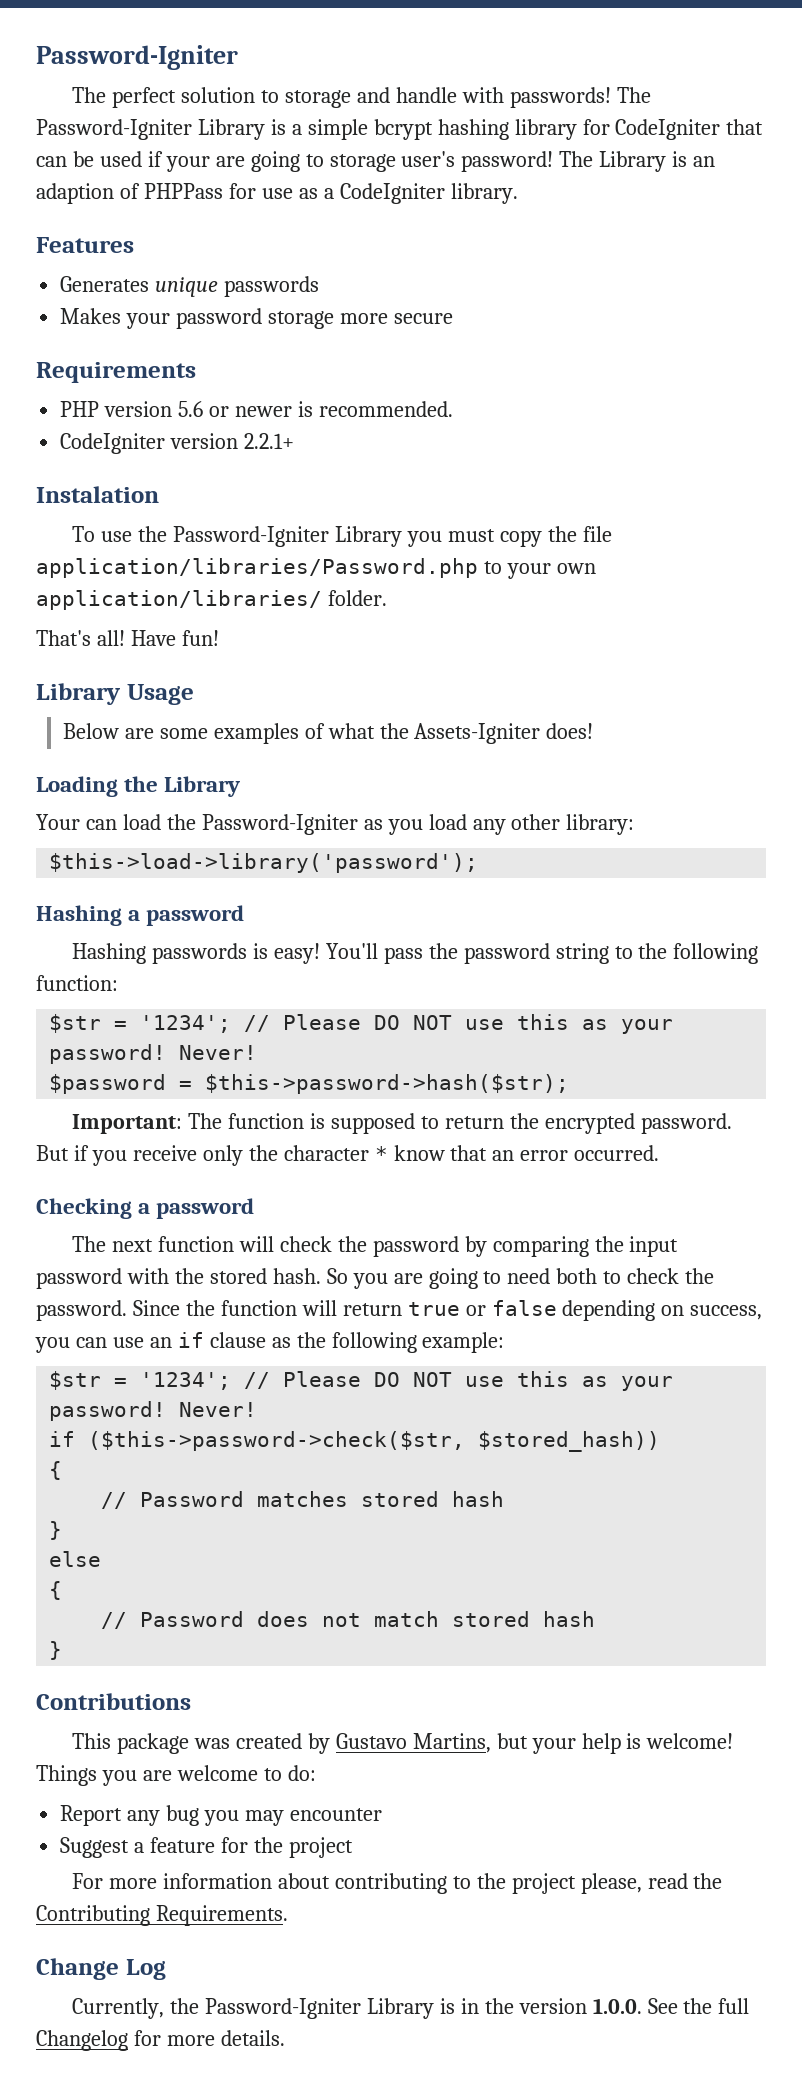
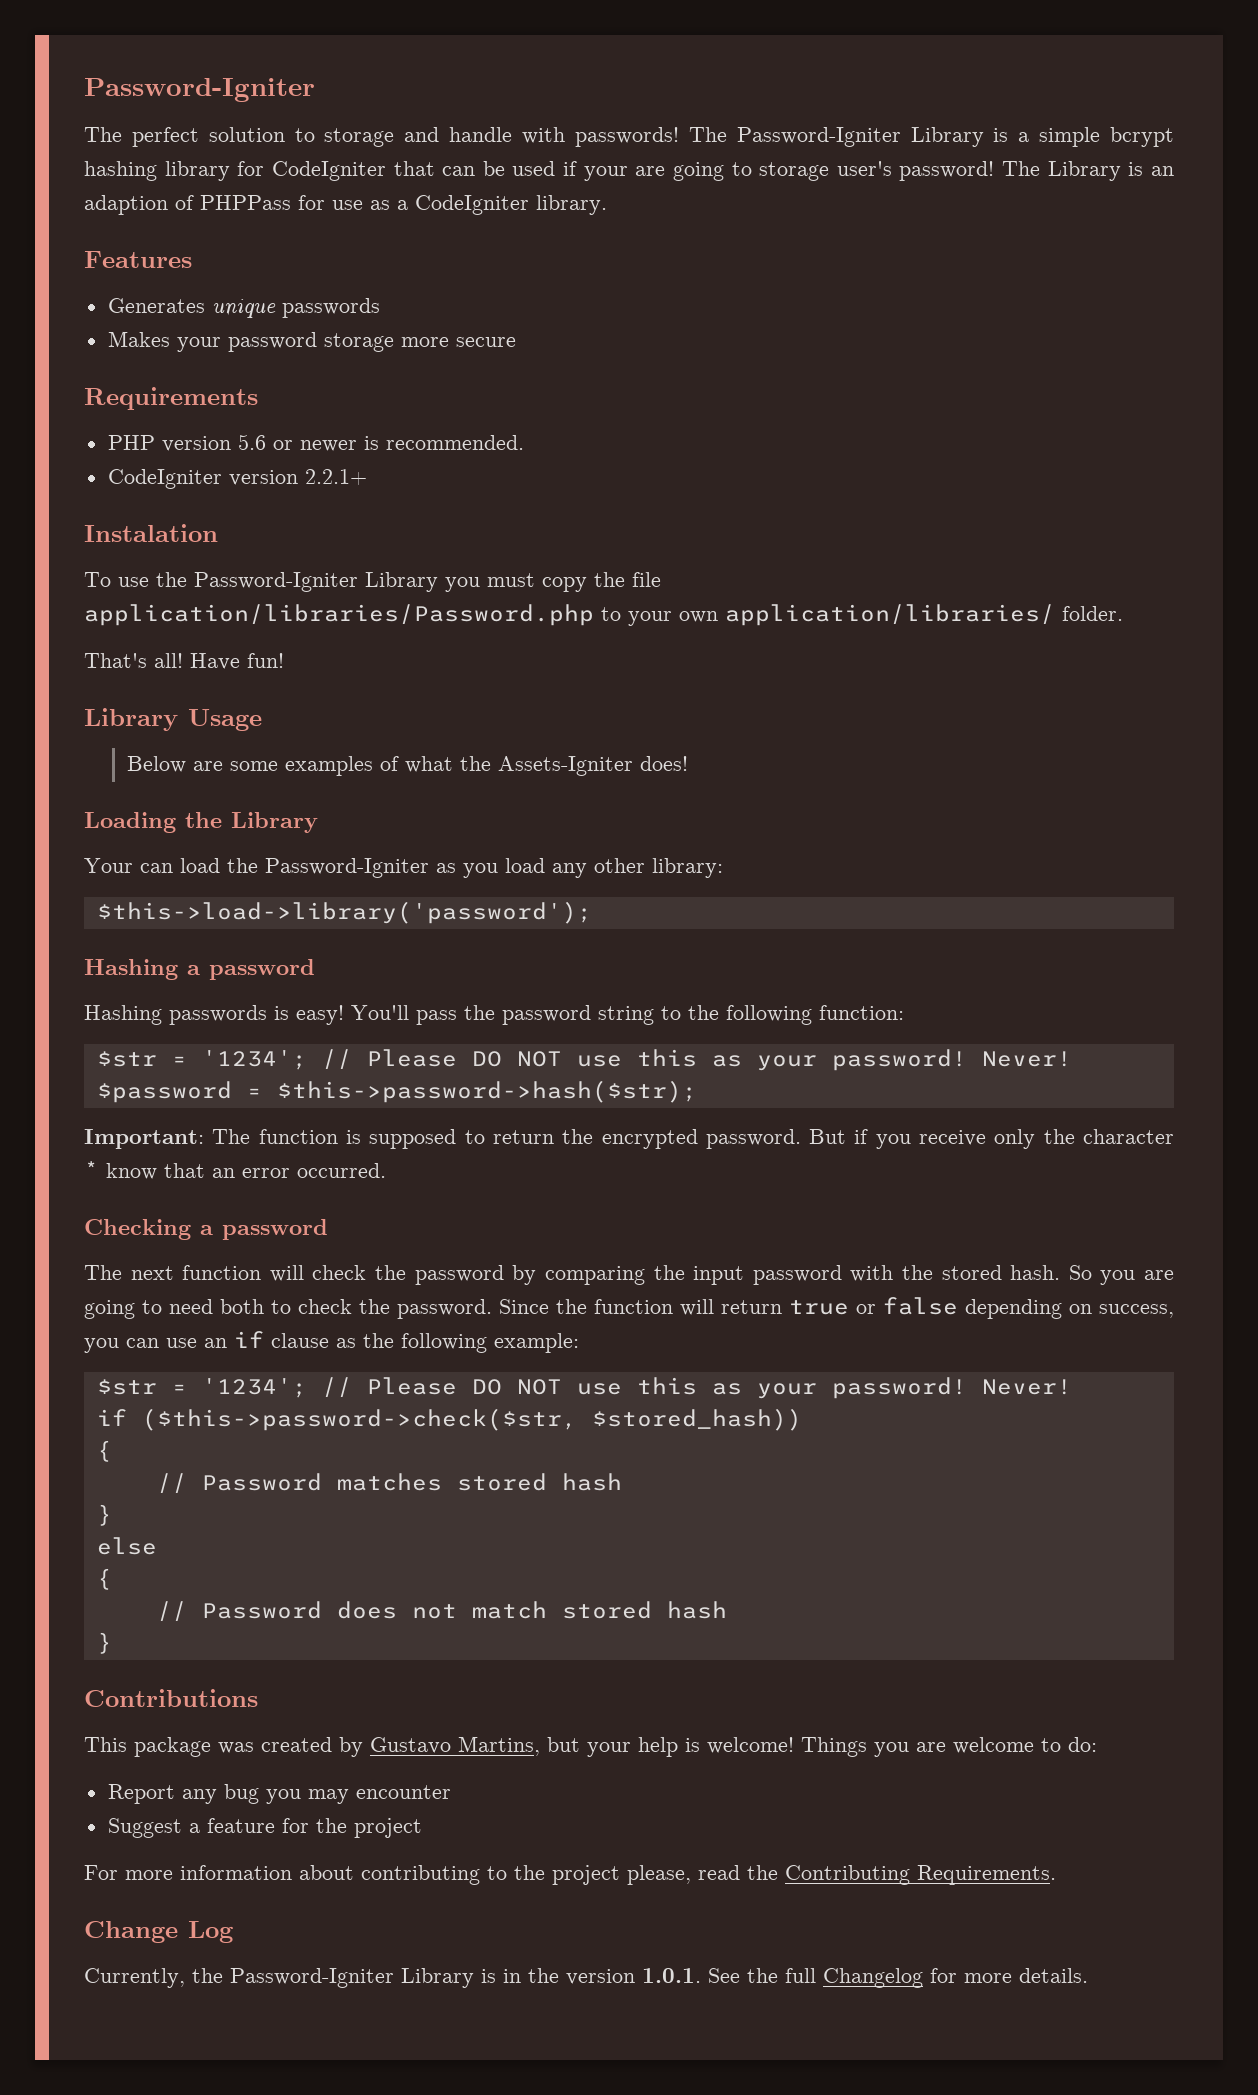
[592,1998,642,2014] 1.0.0. -> [642,1968,701,1983] 1.0.1.

